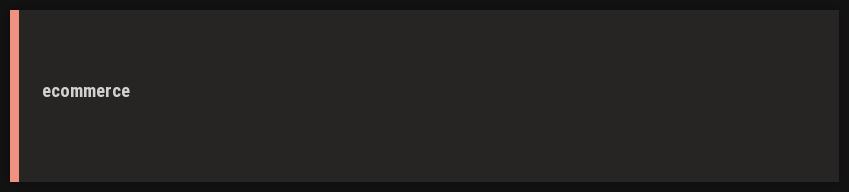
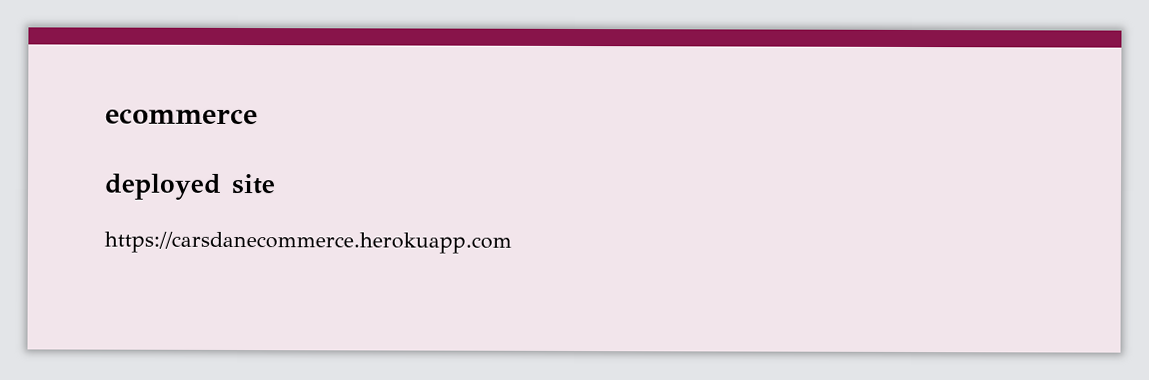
(130, 91) none -> [104,173,276,200] [104,231,512,254] // deployed site // https://carsdanecommerce.herokuapp.com

